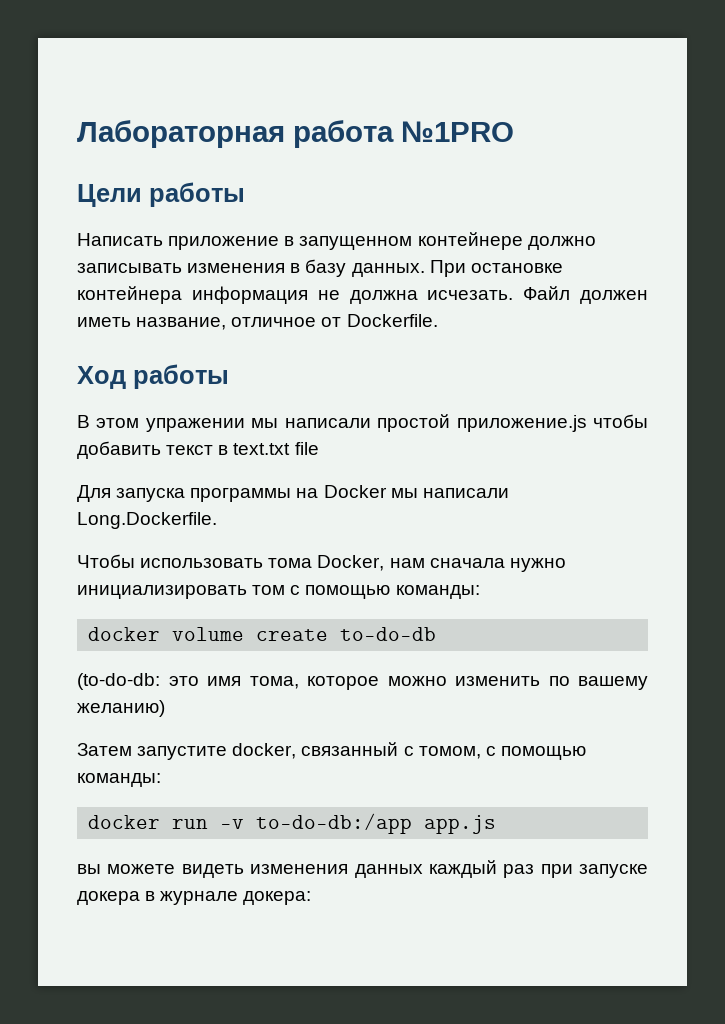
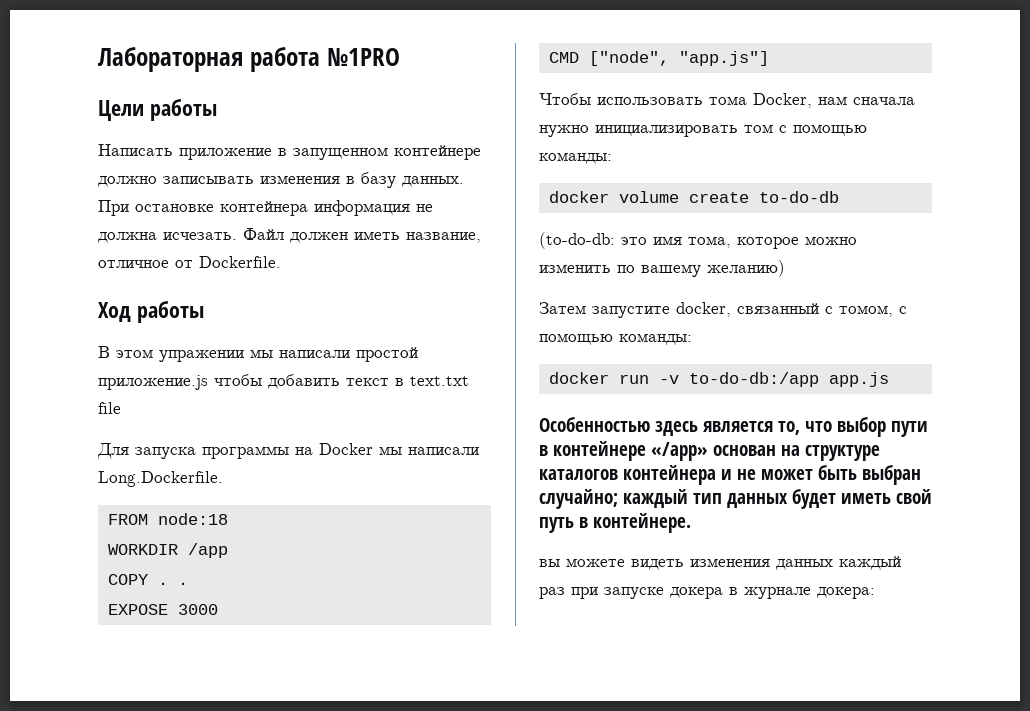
(217, 520) none -> [107,513,228,525] [107,543,228,558] [107,574,188,585] [107,604,218,615] [548,51,769,66] // FROM node:18 // WORKDIR /app // COPY . . // EXPOSE 3000 // CMD ["node", "app.js"]
(497, 824) none -> [539,417,928,437] [539,441,880,461] [539,465,921,485] [539,489,932,509] [539,513,691,533] // Особенностью здесь является то, что выбор пути в контейнере «/app» основан на структуре каталогов контейнера и не может быть выбран случайно; каждый тип данных будет иметь свой путь в контейнере.

